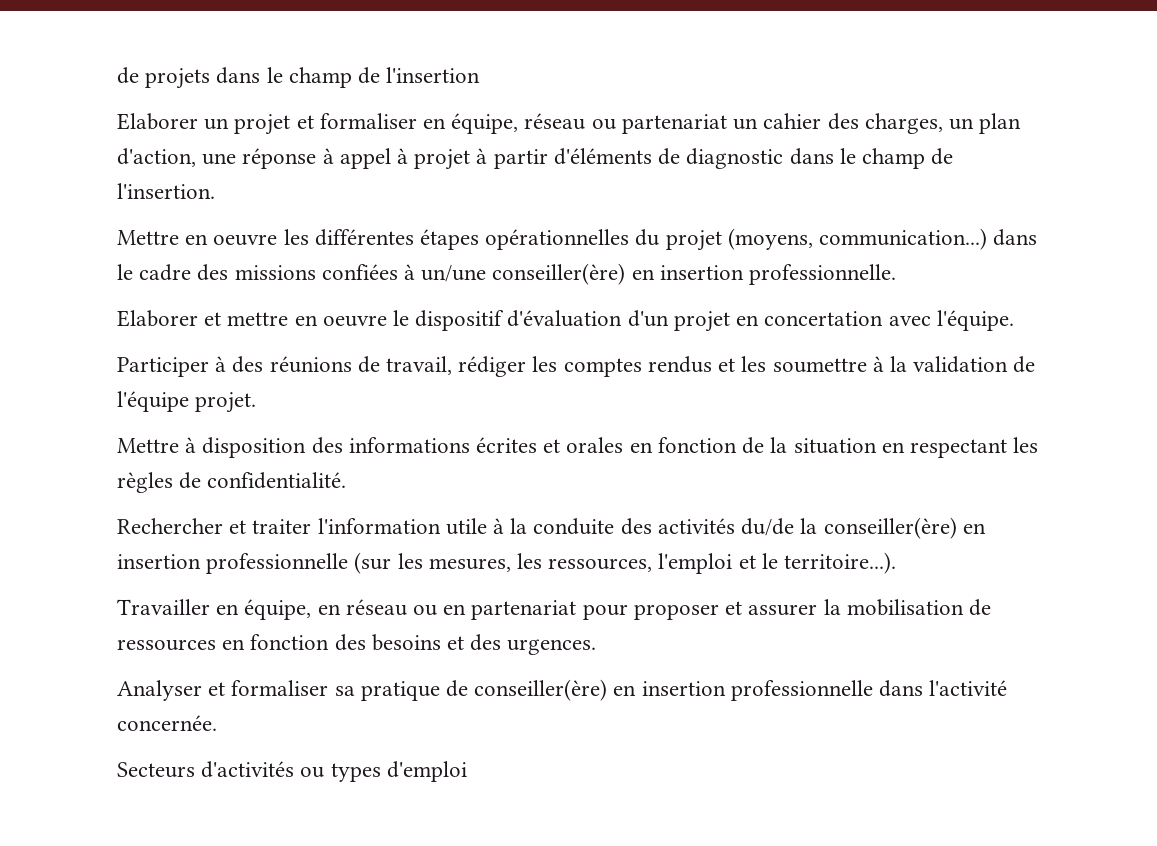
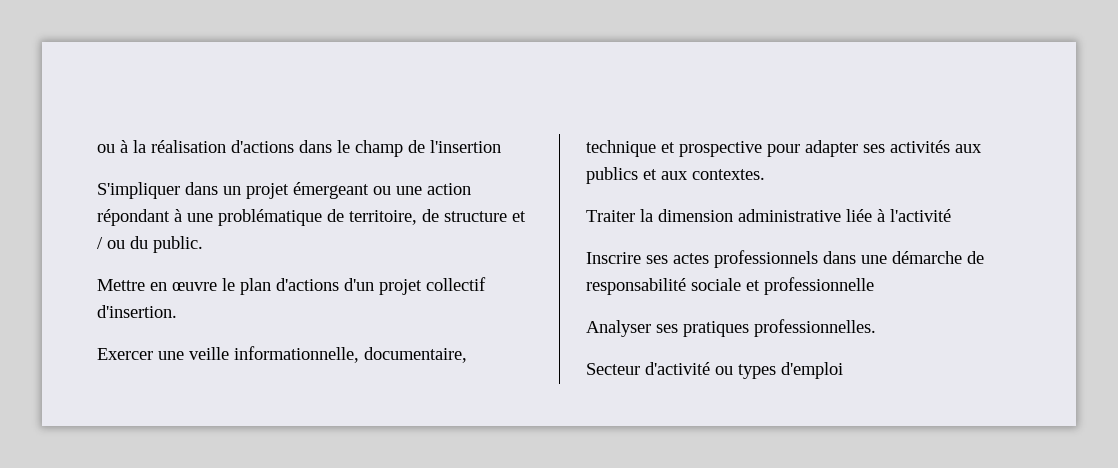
[117,67,211,89] de projets -> [97,140,294,153] ou à la réalisation d'actions
[117,113,1022,135] [117,148,954,170] [117,183,215,199] [117,228,1038,251] [117,263,897,285] [117,310,1014,332] [117,356,1036,377] [117,391,257,413] [117,437,1039,458] [117,472,347,493] [117,517,986,539] [117,552,897,574] [117,599,991,620] [117,634,597,655] [117,679,1008,701] [117,715,217,731] [117,761,295,778] Elaborer un projet et formaliser en équipe, réseau ou partenariat un cahier des charges, un plan d'action, une réponse à appel à projet à partir d'éléments de diagnostic dans le champ de l'insertion. // Mettre en oeuvre les différentes étapes opérationnelles du projet (moyens, communication...) dans le cadre des missions confiées à un/une conseiller(ère) en insertion professionnelle. // Elaborer et mettre en oeuvre le dispositif d'évaluation d'un projet en concertation avec l'équipe. // Participer à des réunions de travail, rédiger les comptes rendus et les soumettre à la validation de l'équipe projet. // Mettre à disposition des informations écrites et orales en fonction de la situation en respectant les règles de confidentialité. // Rechercher et traiter l'information utile à la conduite des activités du/de la conseiller(ère) en insertion professionnelle (sur les mesures, les ressources, l'emploi et le territoire...). // Travailler en équipe, en réseau ou en partenariat pour proposer et assurer la mobilisation de ressources en fonction des besoins et des urgences. // Analyser et formaliser sa pratique de conseiller(ère) en insertion professionnelle dans l'activité concernée. // Secteurs d'activités -> [97,182,471,199] [97,209,526,226] [97,236,203,253] [97,277,486,295] [97,305,177,318] [97,346,467,363] [586,140,982,157] [586,167,765,184] [586,209,951,222] [586,250,984,268] [586,277,874,295] [586,319,876,337] [586,362,710,375] S'impliquer dans un projet émergeant ou une action répondant à une problématique de territoire, de structure et / ou du public. // Mettre en œuvre le plan d'actions d'un projet collectif d'insertion. // Exercer une veille informationnelle, documentaire, technique et prospective pour adapter ses activités aux publics et aux contextes. // Traiter la dimension administrative liée à l'activité // Inscrire ses actes professionnels dans une démarche de responsabilité sociale et professionnelle // Analyser ses pratiques professionnelles. // Secteur d'activité

